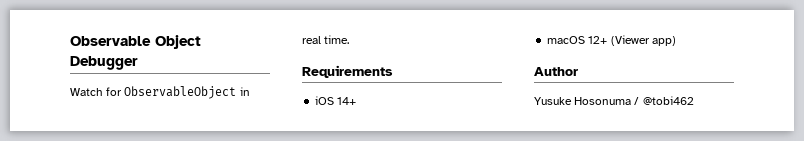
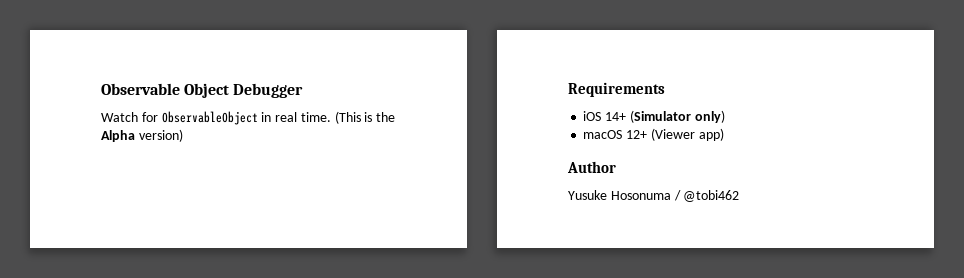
(350, 39) none -> [334,111,396,124] [101,129,183,142] (This is the Alpha version)
(357, 101) none -> [629,110,725,123] (Simulator only)

